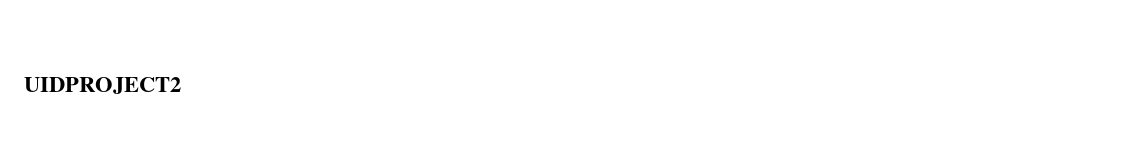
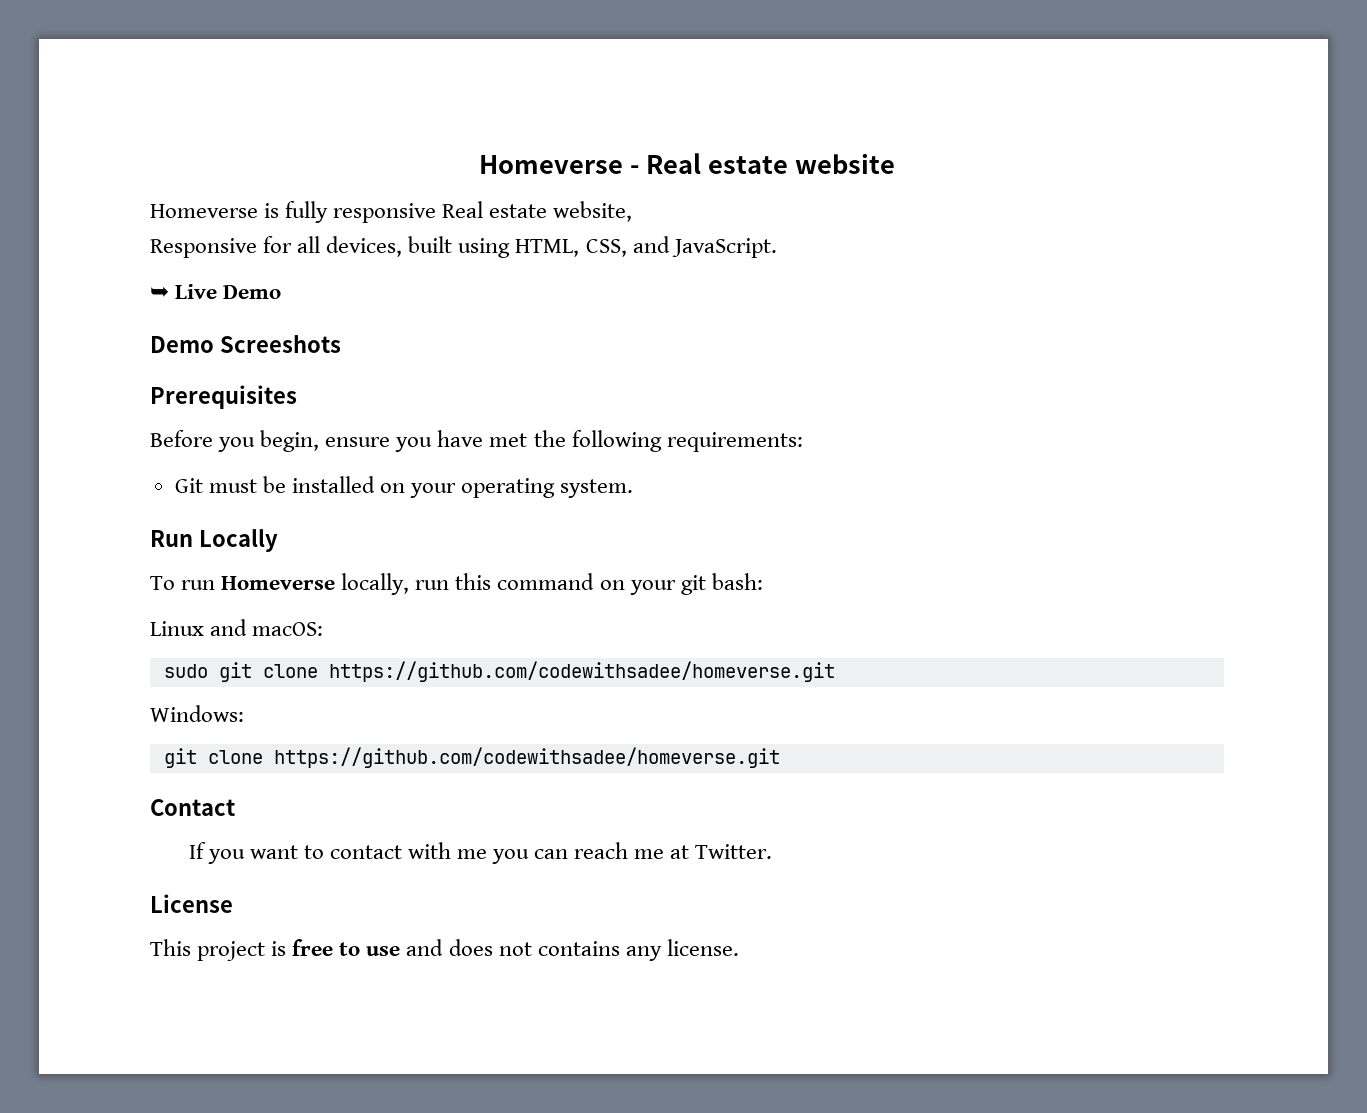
[24,77,181,94] UIDPROJECT2 -> [479,153,895,174] [150,201,633,223] [150,236,777,258] [150,284,282,299] [150,335,341,353] [150,385,297,409] [150,430,803,452] [174,476,634,498] [150,529,278,552] [150,573,763,595] [150,619,324,636] [163,661,835,682] [150,705,244,722] [163,747,780,768] [150,799,235,816] [188,842,773,864] [150,894,233,913] [150,939,739,961] Homeverse - Real estate website // Homeverse is fully responsive Real estate website, // Responsive for all devices, built using HTML, CSS, and JavaScript. // ➥ Live Demo // Demo Screeshots // Prerequisites // Before you begin, ensure you have met the following requirements: // Git must be installed on your operating system. // Run Locally // To run Homeverse locally, run this command on your git bash: // Linux and macOS: // sudo git clone https://github.com/codewithsadee/homeverse.git // Windows: // git clone https://github.com/codewithsadee/homeverse.git // Contact // If you want to contact with me you can reach me at Twitter. // License // This project is free to use and does not contains any license.

